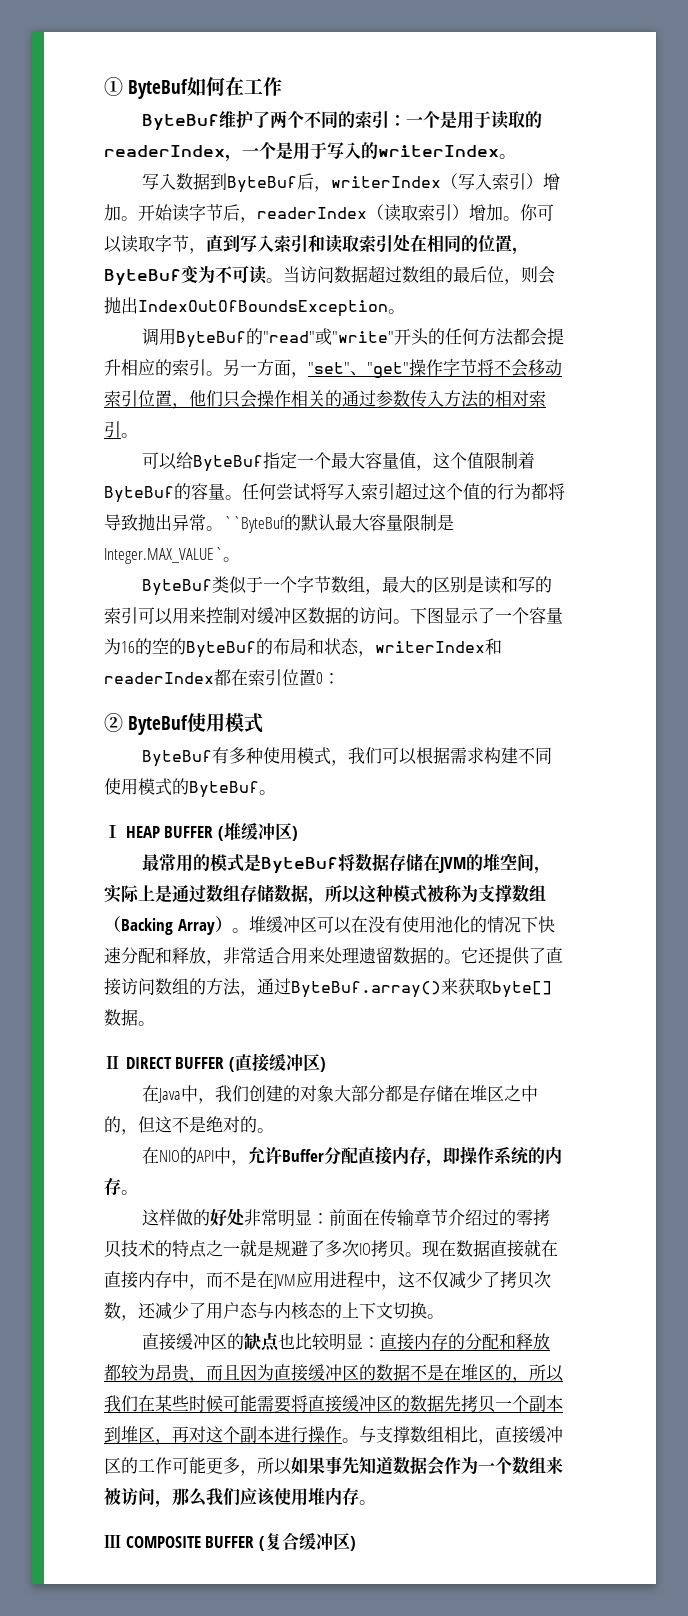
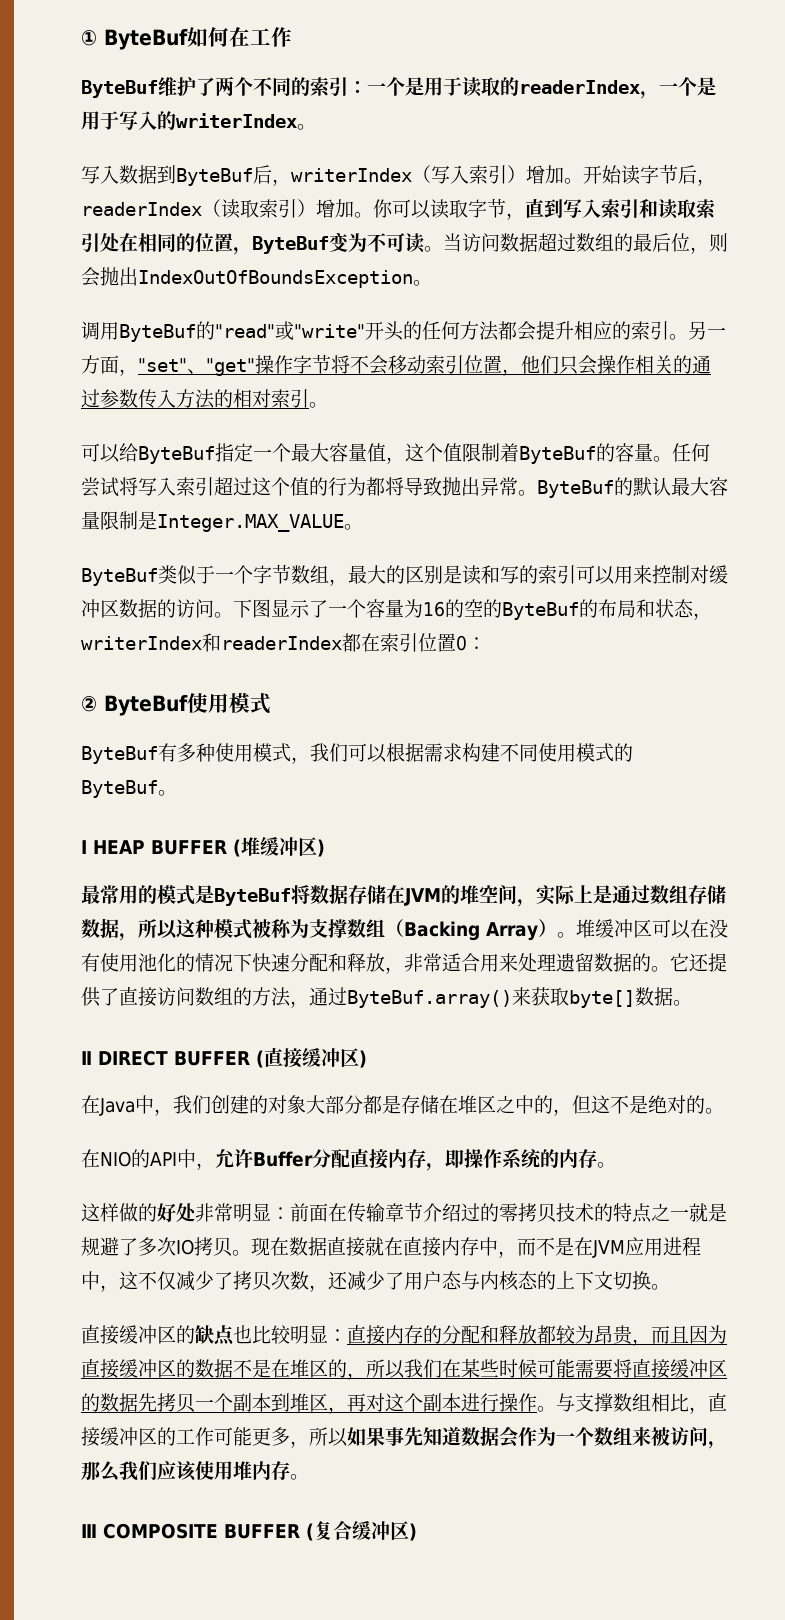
[223,516,285,533] ``ByteBuf -> [537,480,614,498] ByteBuf
[104,547,223,564] Integer.MAX_VALUE` -> [157,514,344,532] Integer.MAX_VALUE

